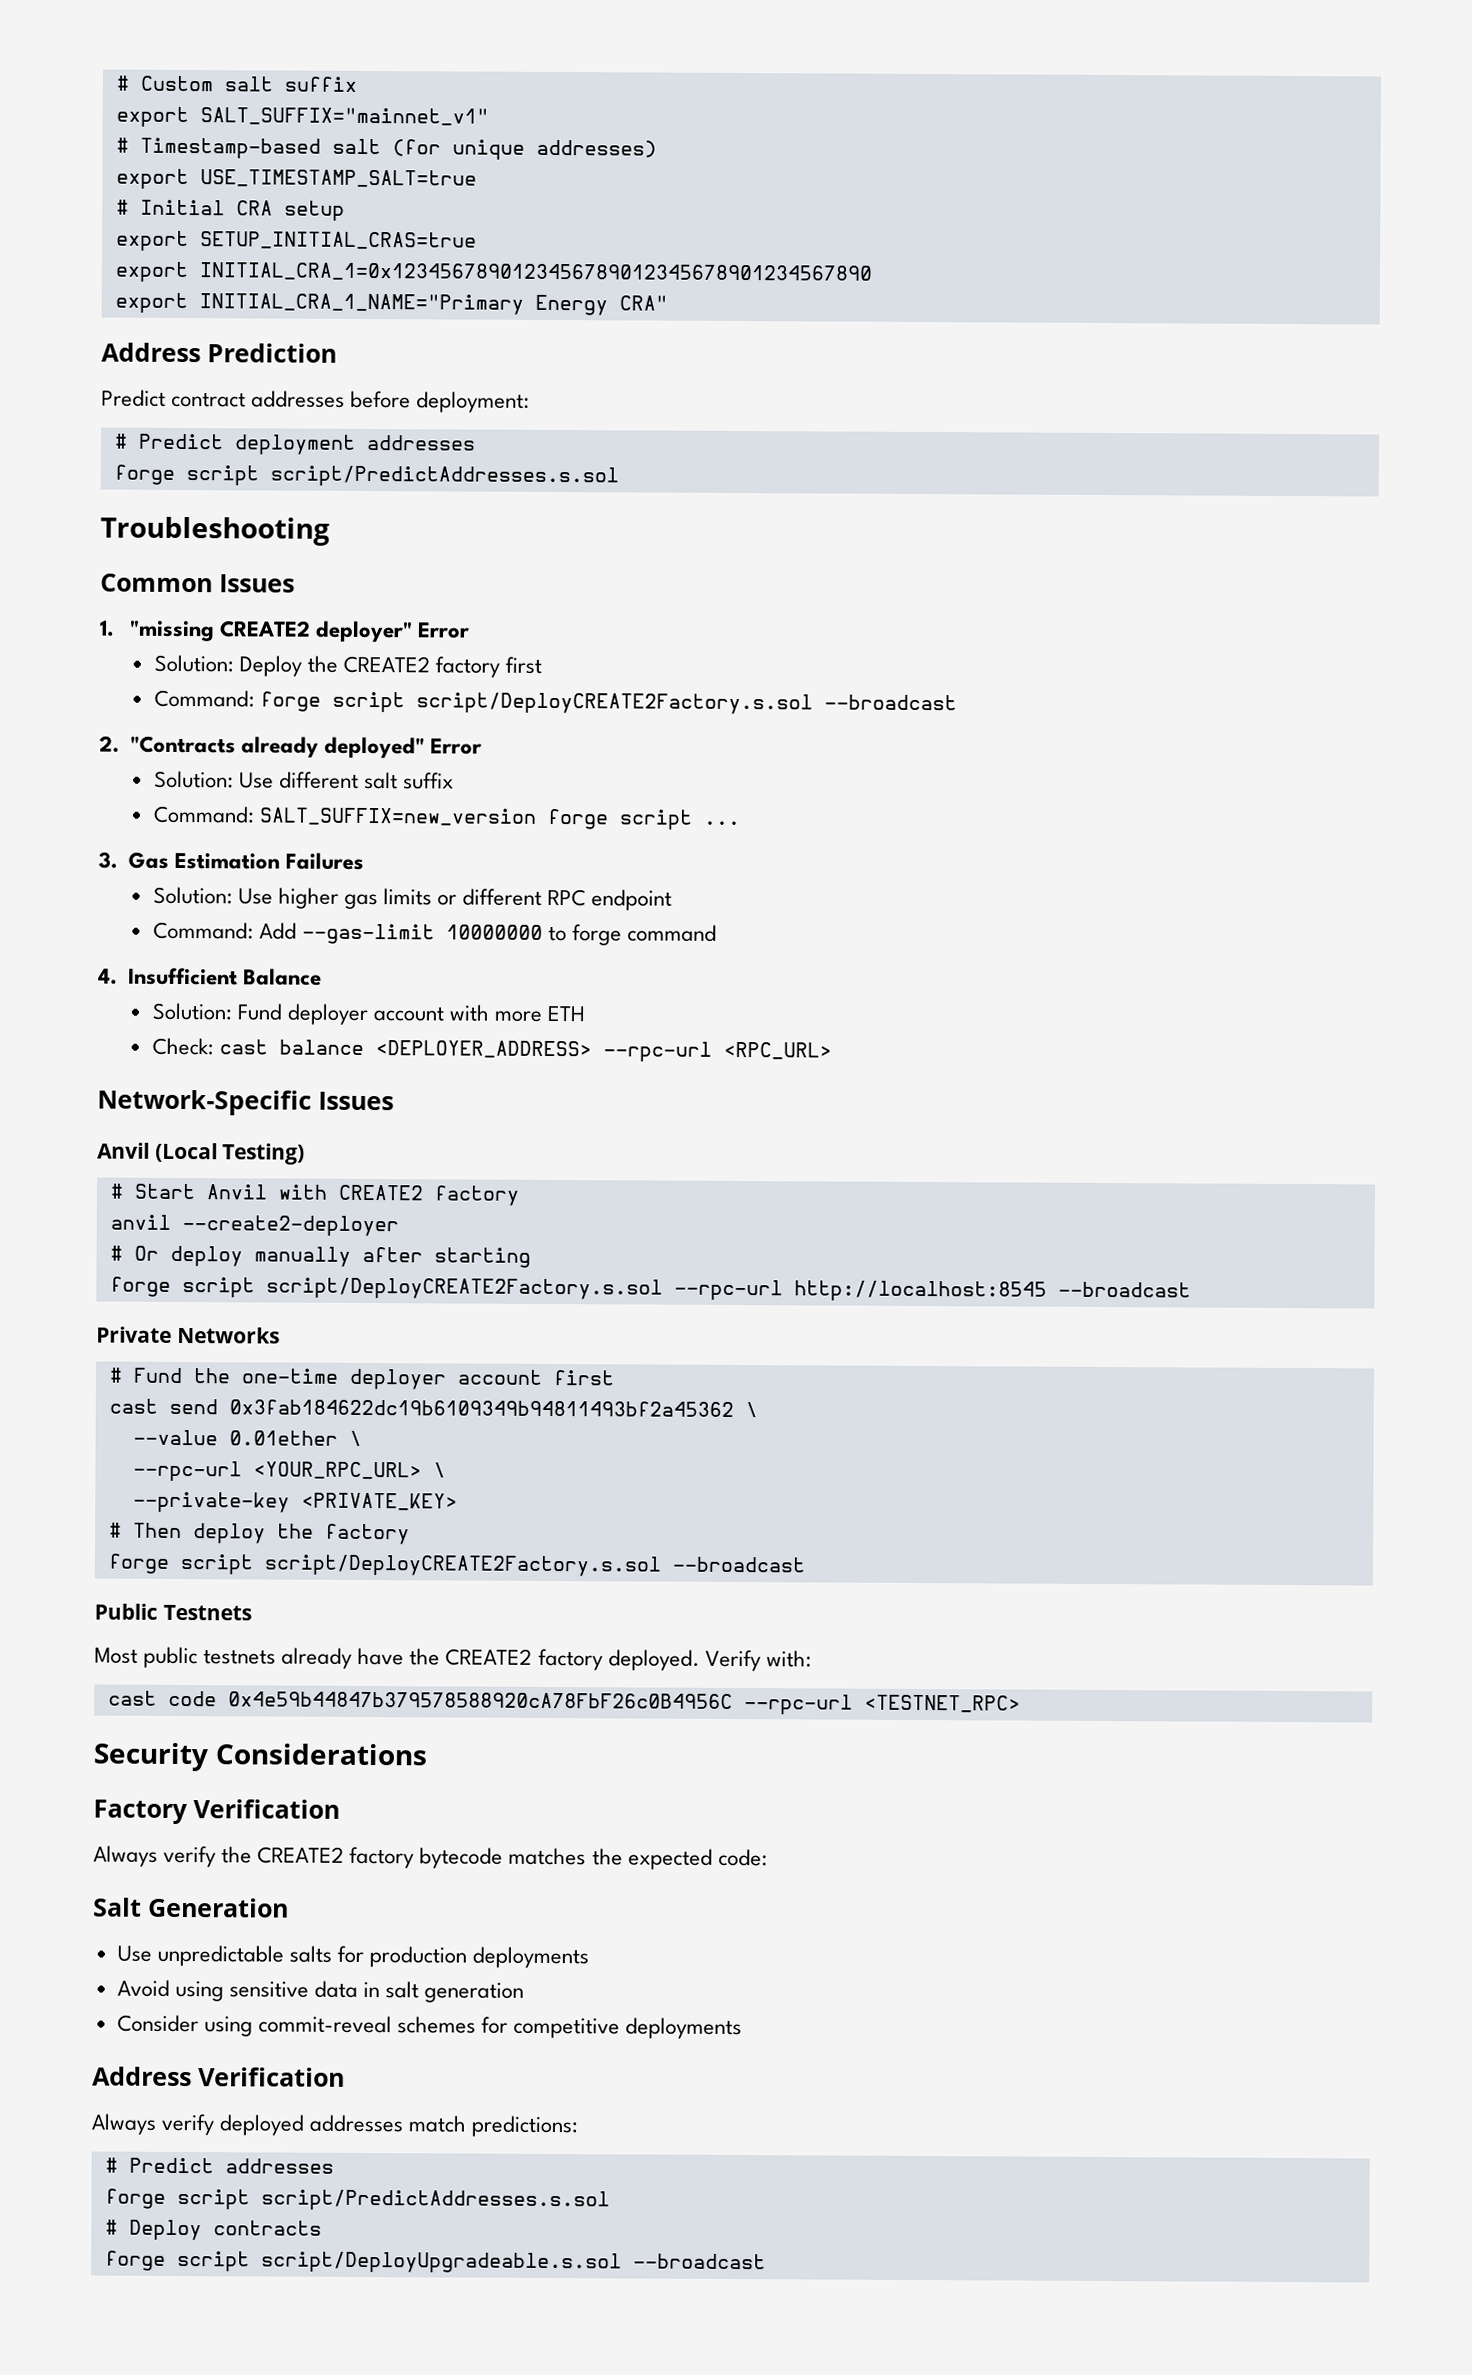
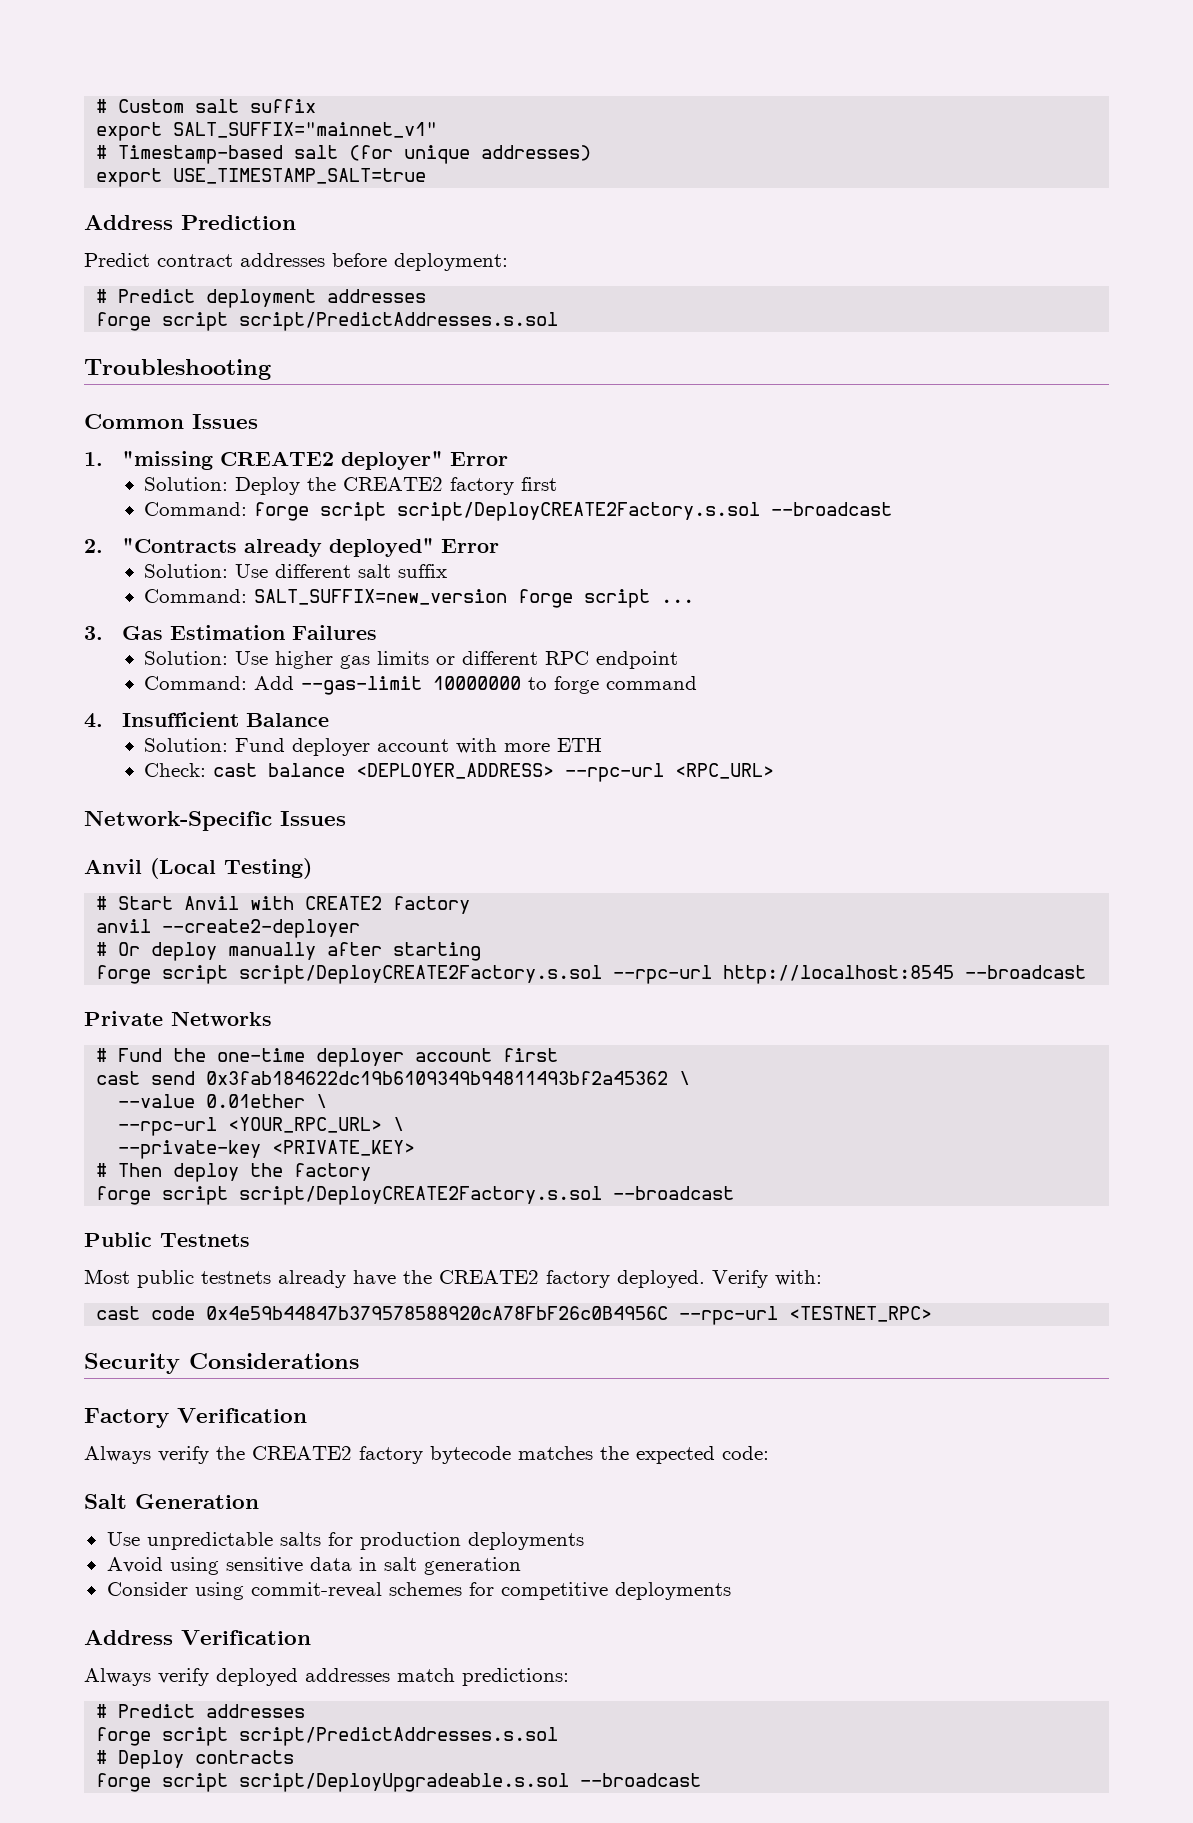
[115,199,345,221] [115,230,477,252] [114,261,872,283] [114,292,668,316] // # Initial CRA setup // export SETUP_INITIAL_CRAS=true // export INITIAL_CRA_1=0x1234567890123456789012345678901234567890 // export INITIAL_CRA_1_NAME="Primary Energy CRA" -> (427, 176) none

